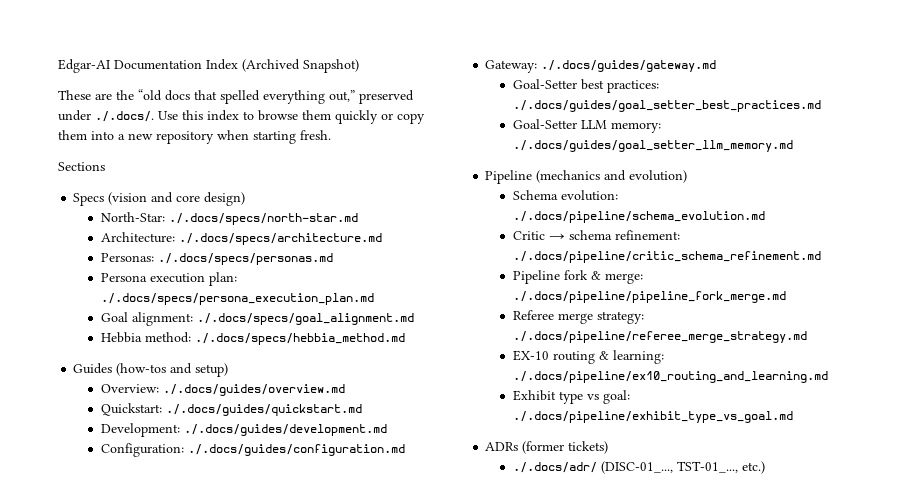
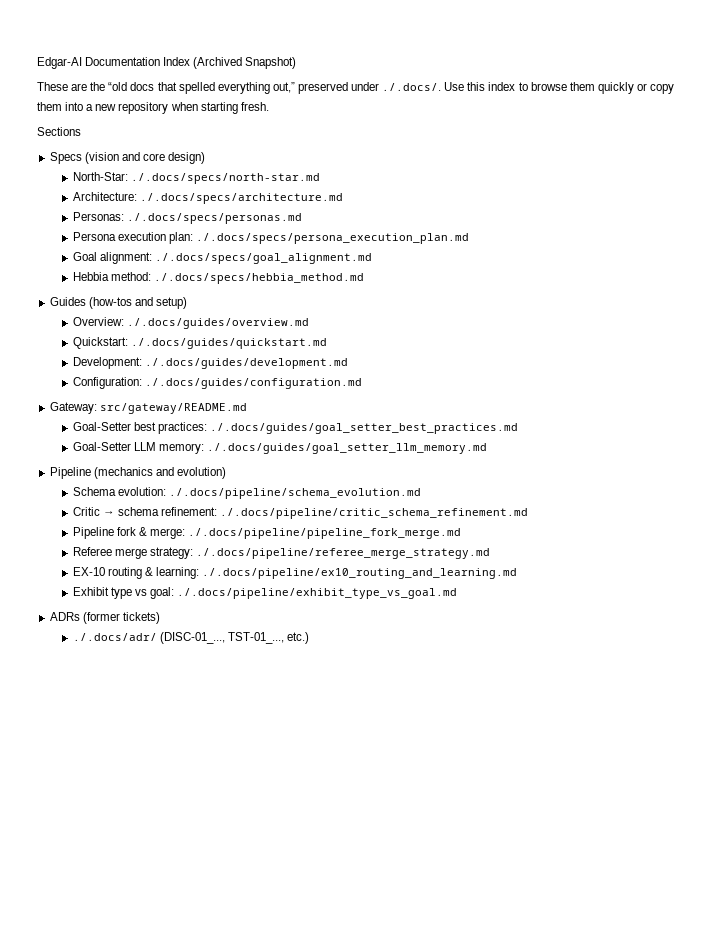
[541,60,717,72] ./.docs/guides/gateway.md -> [99,403,247,414] src/gateway/README.md

